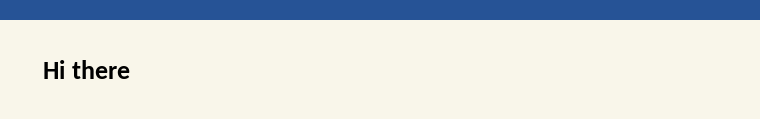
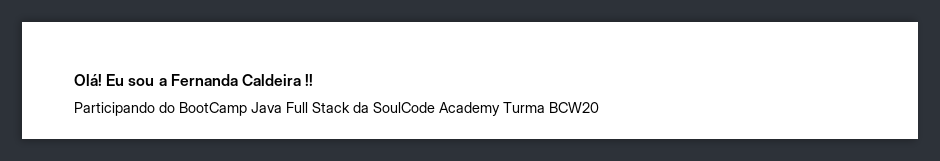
[43,60,131,79] Hi there -> [74,74,314,86] [74,102,599,116] Olá! Eu sou a Fernanda Caldeira !! // Participando do BootCamp Java Full Stack da SoulCode Academy Turma BCW20

